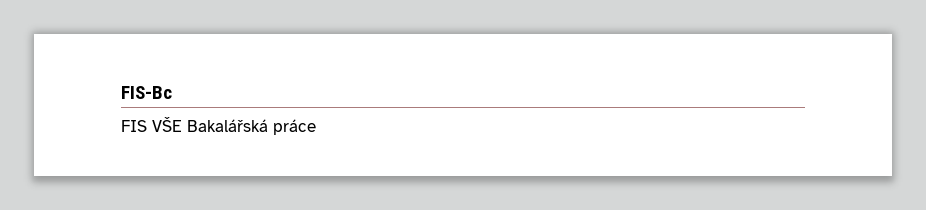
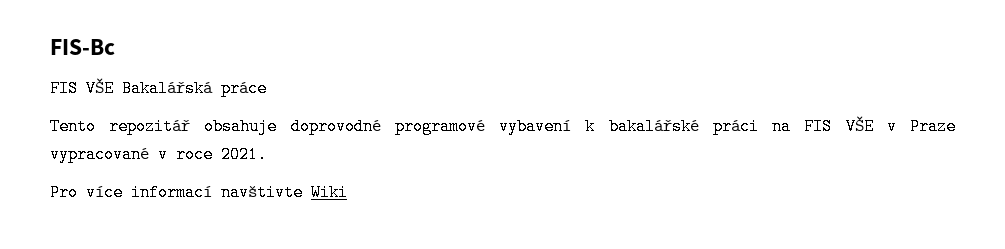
(316, 127) none -> [50,116,957,135] [50,146,267,163] [50,184,348,201] // Tento repozitář obsahuje doprovodné programové vybavení k bakalářské práci na FIS VŠE v Praze vypracované v roce 2021. // Pro více informací navštivte Wiki

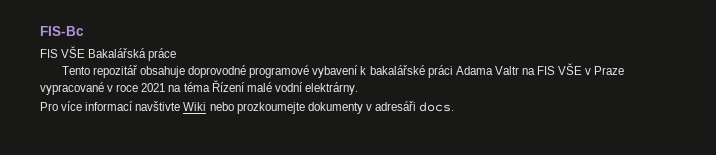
(759, 126) none -> [455,66,519,75] Adama Valtr
[221,146,267,163] 2021. -> [141,80,358,95] 2021 na téma Řízení malé vodní elektrárny.
(348, 192) none -> [209,101,455,114] nebo prozkoumejte dokumenty v adresáři docs.

